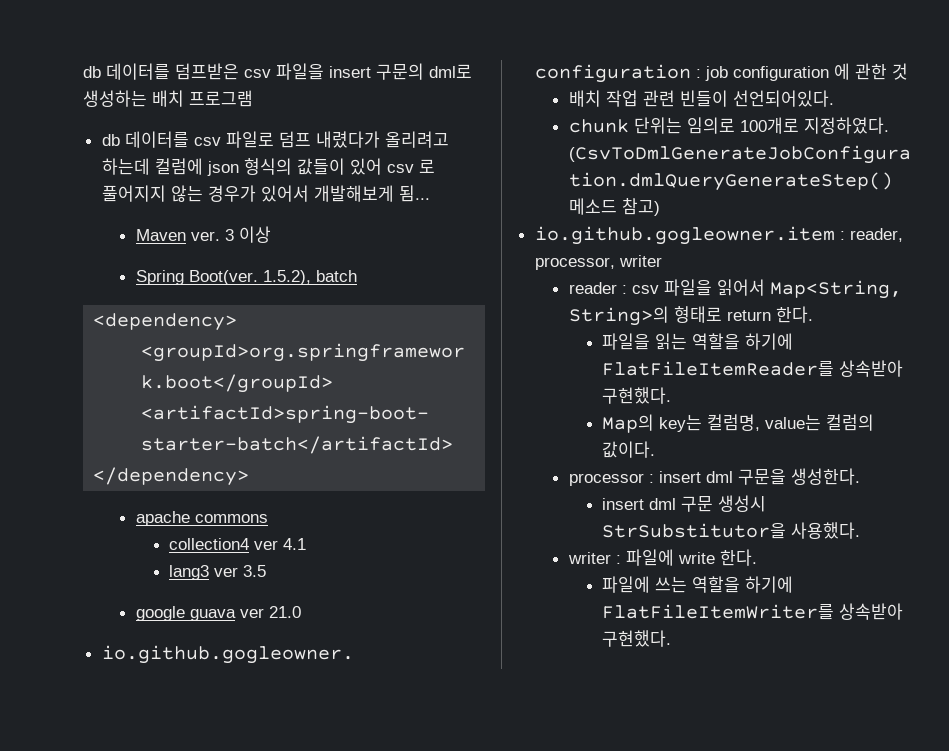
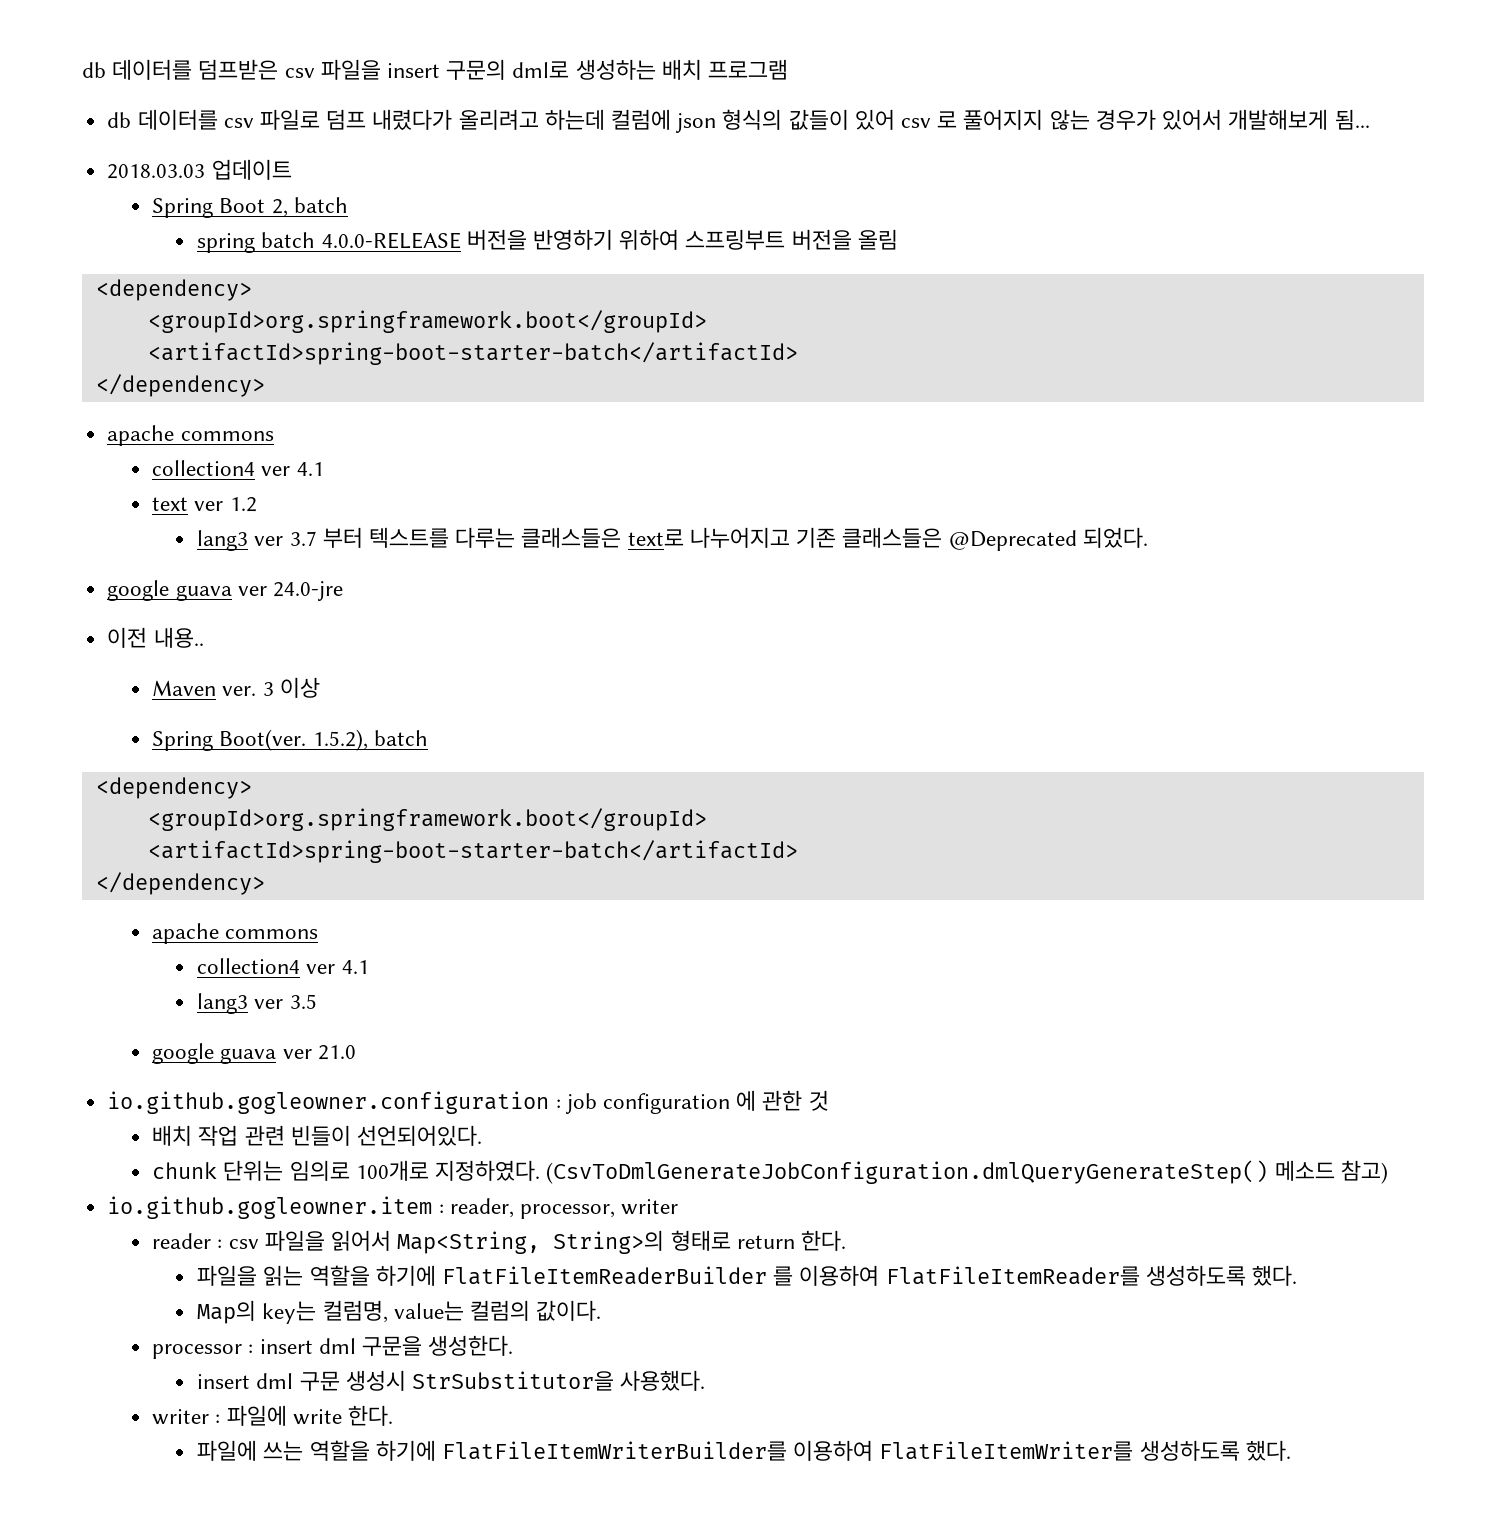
(430, 193) none -> [107,159,292,180] [152,197,348,218] [197,229,898,253] [95,279,252,301] [147,310,707,333] [147,342,798,365] [95,374,265,397] [107,425,274,446] [152,460,324,476] [152,497,257,512] [197,527,1148,551] [107,580,343,601] [107,627,204,648] // 2018.03.03 업데이트 // Spring Boot 2, batch // spring batch 4.0.0-RELEASE 버전을 반영하기 위하여 스프링부트 버전을 올림 // <dependency> // <groupId>org.springframework.boot</groupId> // <artifactId>spring-boot-starter-batch</artifactId> // </dependency> // apache commons // collection4 ver 4.1 // text ver 1.2 // lang3 ver 3.7 부터 텍스트를 다루는 클래스들은 text로 나누어지고 기존 클래스들은 @Deprecated 되었다. // google guava ver 24.0-jre // 이전 내용..
[602,360,904,377] [602,387,672,404] FlatFileItemReader를 상속받아 구현했다. -> [442,1265,1298,1286] FlatFileItemReaderBuilder 를 이용하여 FlatFileItemReader를 생성하도록 했다.
[602,603,904,620] [602,630,672,647] FlatFileItemWriter를 상속받아 구현했다. -> [442,1440,1291,1461] FlatFileItemWriterBuilder를 이용하여 FlatFileItemWriter를 생성하도록 했다.

